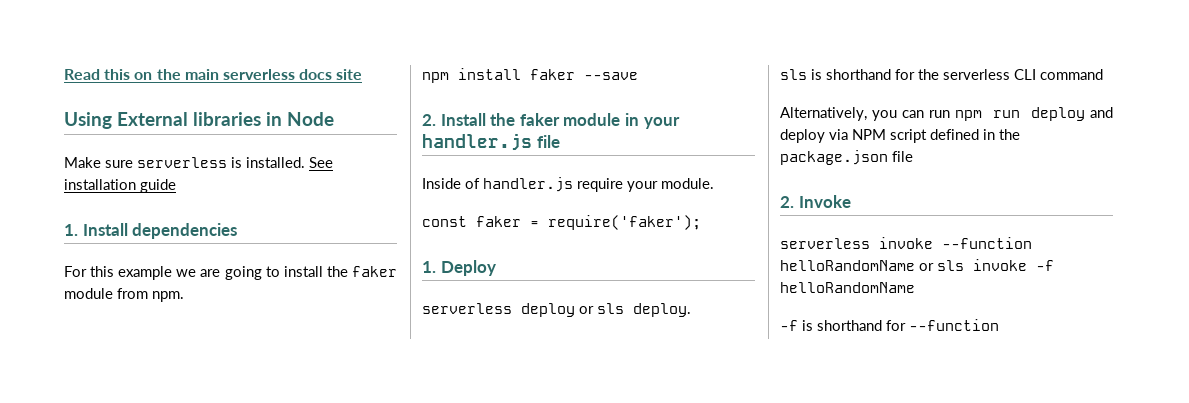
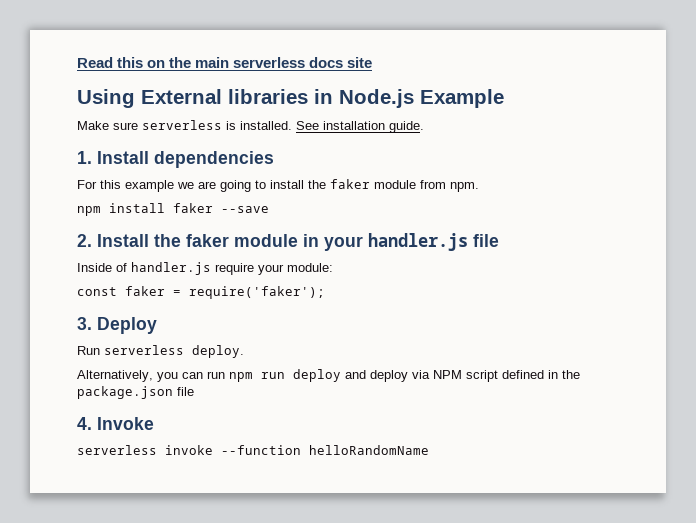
[287,112,334,126] Node -> [339,89,504,108] Node.js Example
[140,179,176,193] guide -> [389,121,424,133] guide.
[661,178,714,189] module. -> [287,263,333,272] module:
[422,261,436,273] 1. -> [77,317,92,330] 3.
[422,303,691,317] [780,69,1103,80] serverless deploy or sls deploy. // sls is shorthand for the serverless CLI command -> [77,345,244,358] Run serverless deploy.
[780,196,794,208] 2. -> [77,417,92,430] 4.
[919,259,1054,271] [780,282,915,293] [780,319,999,331] or sls invoke -f helloRandomName // -f is shorthand for --function -> (429, 450) none

